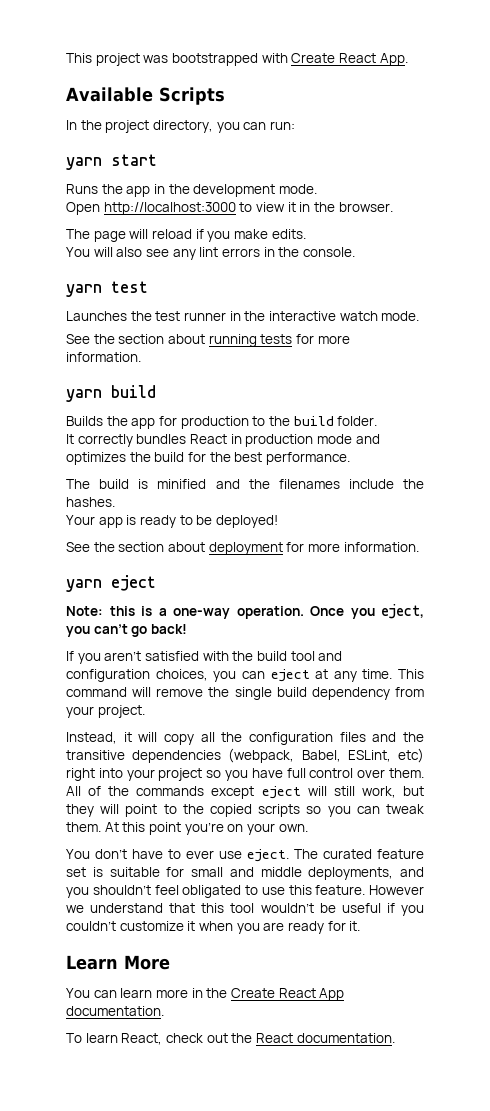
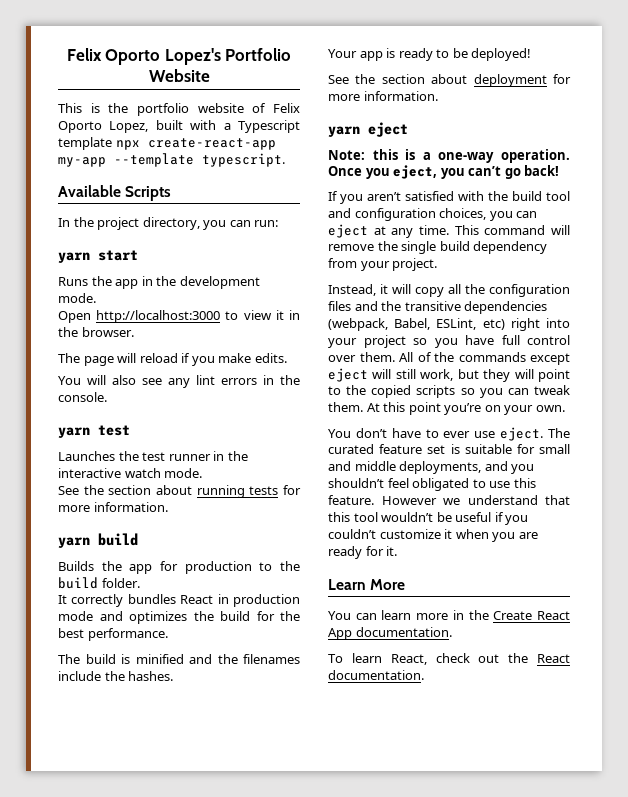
[66,53,408,66] This project was bootstrapped with Create React App. -> [66,48,292,65] [148,69,210,82] [58,103,300,116] [58,120,300,133] [58,137,276,150] [58,153,285,167] Felix Oporto Lopez's Portfolio Website // This is the portfolio website of Felix Oporto Lopez, built with a Typescript template npx create-react-app my-app --template typescript.

